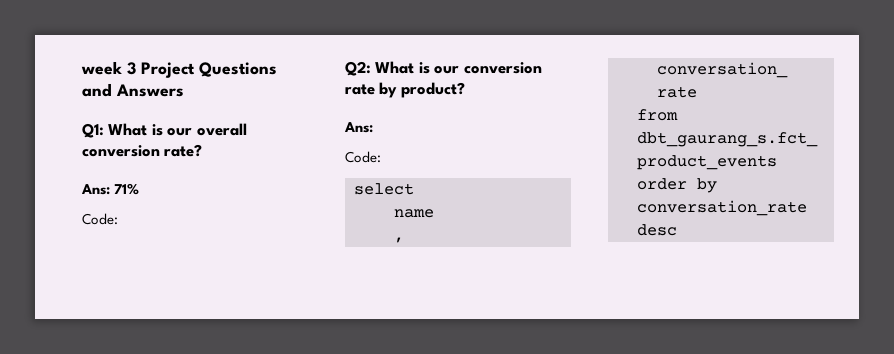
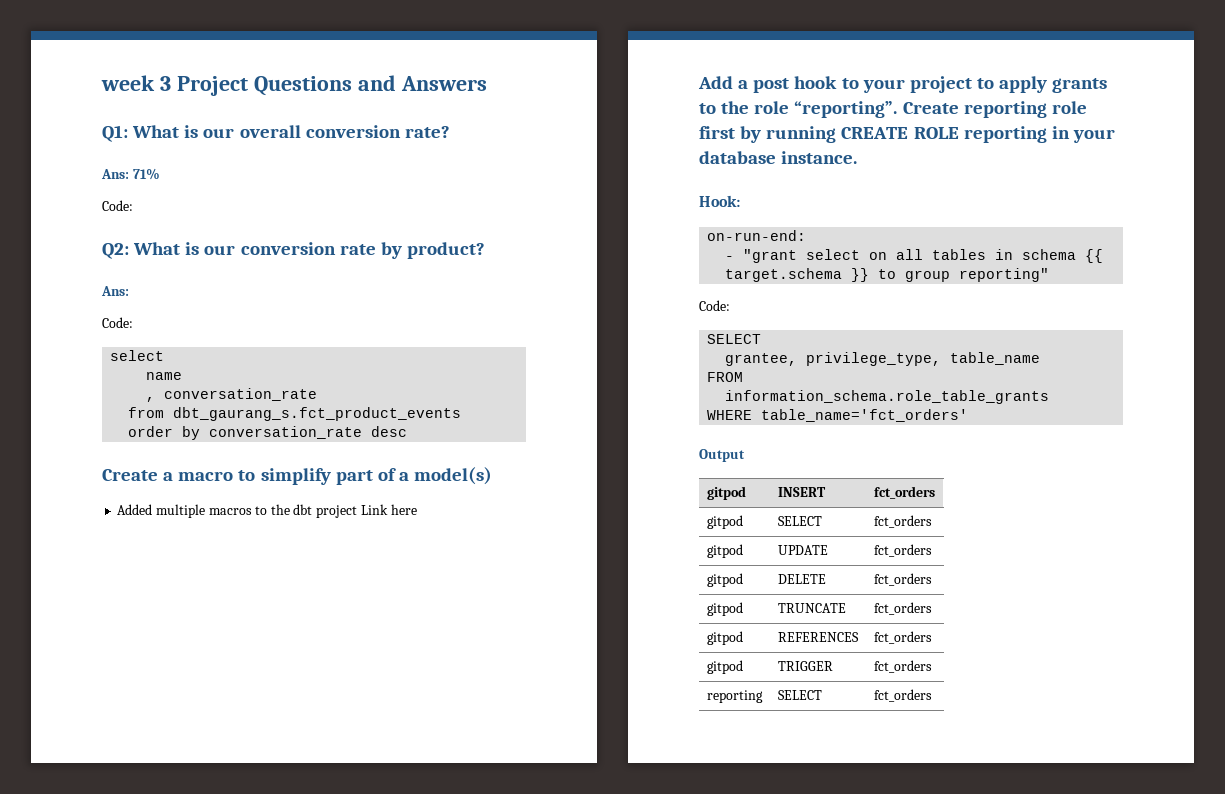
(677, 230) none -> [102,467,493,485] [117,504,417,518] [698,76,1108,93] [699,101,1087,118] [699,126,1115,143] [699,151,858,164] [699,195,740,207] [707,230,807,241] [725,249,1104,263] [725,268,1050,282] [699,300,730,311] [707,334,762,344] [725,352,1041,366] [707,372,744,382] [725,390,1050,404] [707,409,969,422] [699,449,745,462] [706,486,746,500] [777,487,826,497] [873,486,935,499] [706,515,743,529] [777,516,822,526] [873,515,932,528] [706,544,743,558] [777,545,828,555] [873,544,932,557] [706,573,743,587] [777,574,826,584] [873,573,932,586] [706,602,743,616] [777,603,846,613] [873,602,932,615] [706,631,743,645] [777,632,859,642] [873,631,932,644] [706,660,743,674] [777,661,833,671] [873,660,932,673] [706,690,763,703] [777,690,822,700] [873,689,932,702] // Create a macro to simplify part of a model(s) // Added multiple macros to the dbt project Link here // Add a post hook to your project to apply grants to the role “reporting”. Create reporting role first by running CREATE ROLE reporting in your database instance. // Hook: // on-run-end: // - "grant select on all tables in schema {{ target.schema }} to group reporting" // Code: // SELECT // grantee, privilege_type, table_name // FROM // information_schema.role_table_grants // WHERE table_name='fct_orders' // Output // gitpod | INSERT | fct_orders // gitpod | SELECT | fct_orders // gitpod | UPDATE | fct_orders // gitpod | DELETE | fct_orders // gitpod | TRUNCATE | fct_orders // gitpod | REFERENCES | fct_orders // gitpod | TRIGGER | fct_orders // reporting | SELECT | fct_orders

